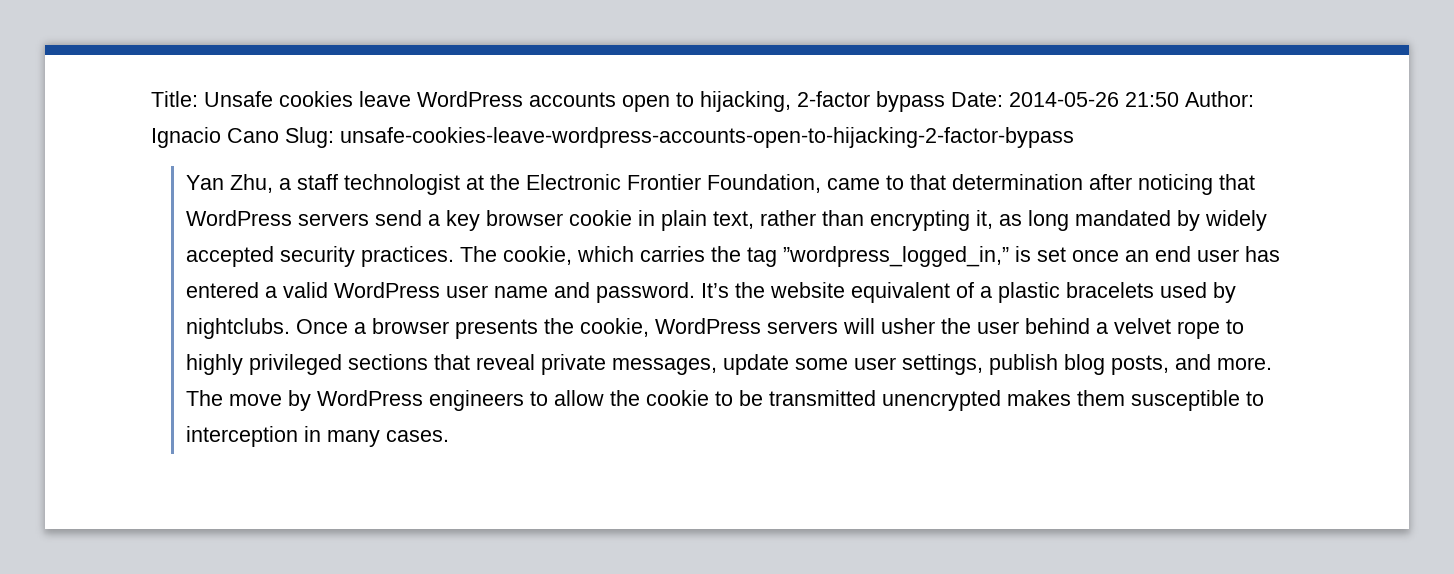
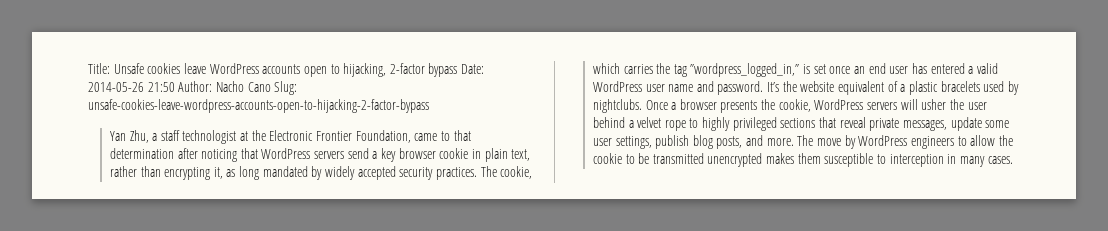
[151,127,221,148] Ignacio -> [215,81,244,92] Nacho

